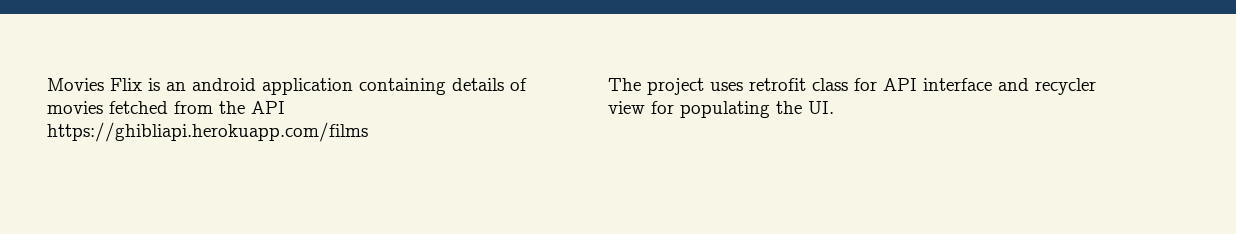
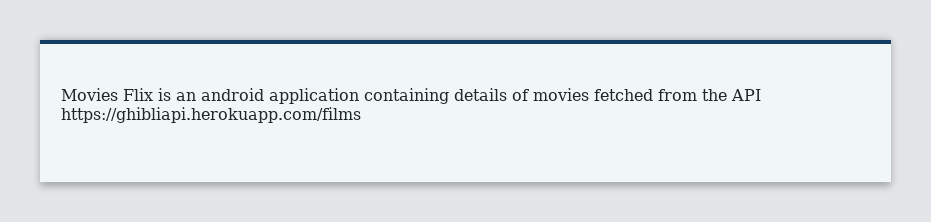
[608,78,1096,95] [608,101,834,118] // The project uses retrofit class for API interface and recycler view for populating the UI. -> (361, 115) none

